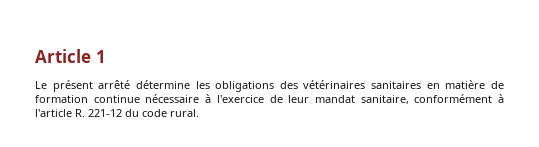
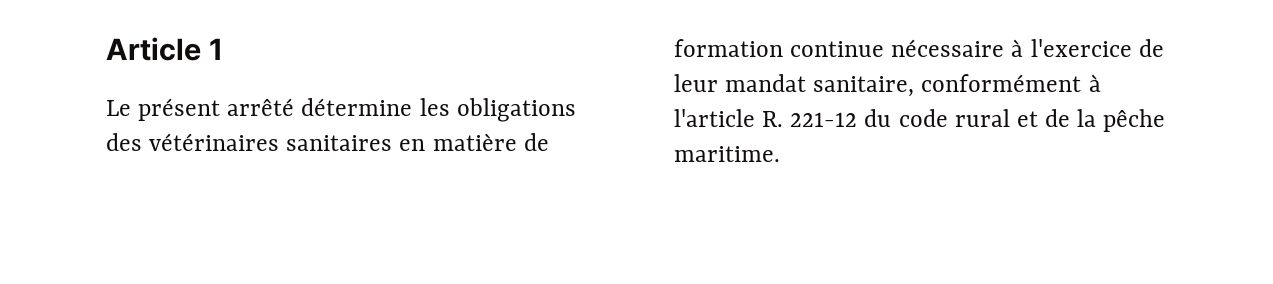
[170,109,199,117] rural. -> [954,109,1166,132] [674,146,780,162] rural et de la pêche maritime.

